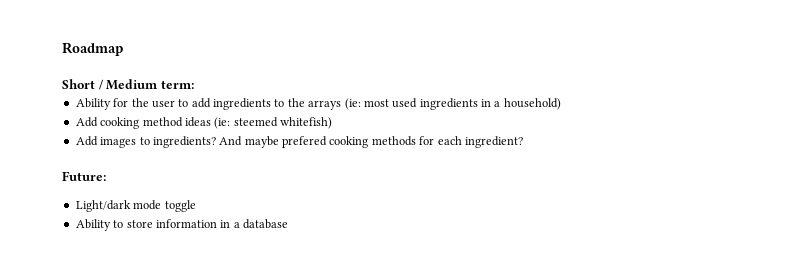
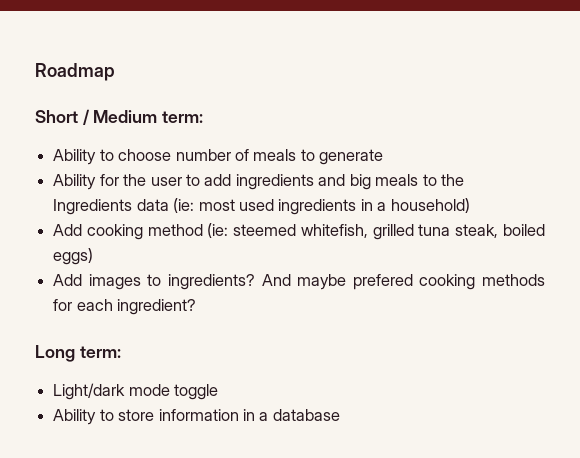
(194, 84) none -> [53,149,384,165] // Ability to choose number of meals to generate
[274,98,342,110] to the arrays -> [318,174,465,190] [53,199,169,215] and big meals to the Ingredients data
[184,117,211,127] ideas -> (203, 230) none
[280,117,332,129] whitefish) -> [300,224,545,240] [53,248,94,265] whitefish, grilled tuna steak, boiled eggs)
[62,171,106,181] Future: -> [35,345,121,362] Long term:

